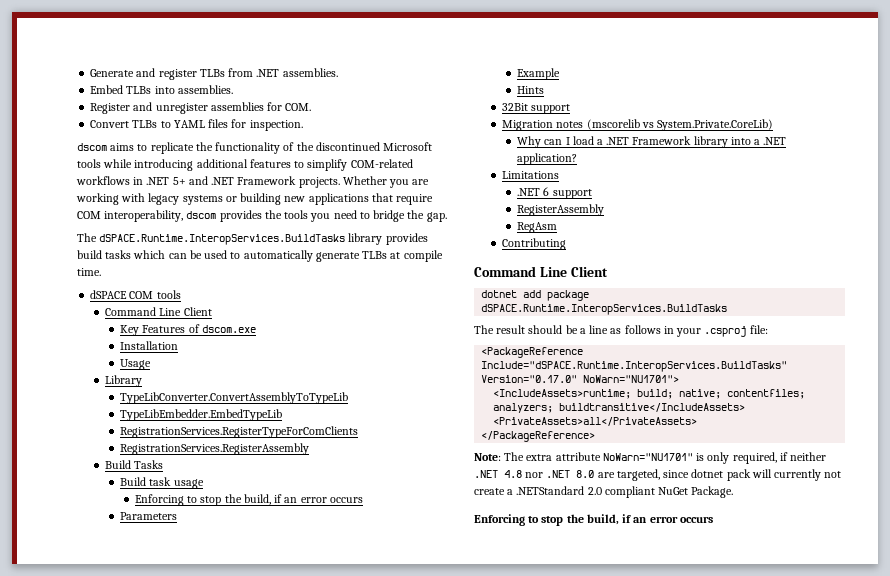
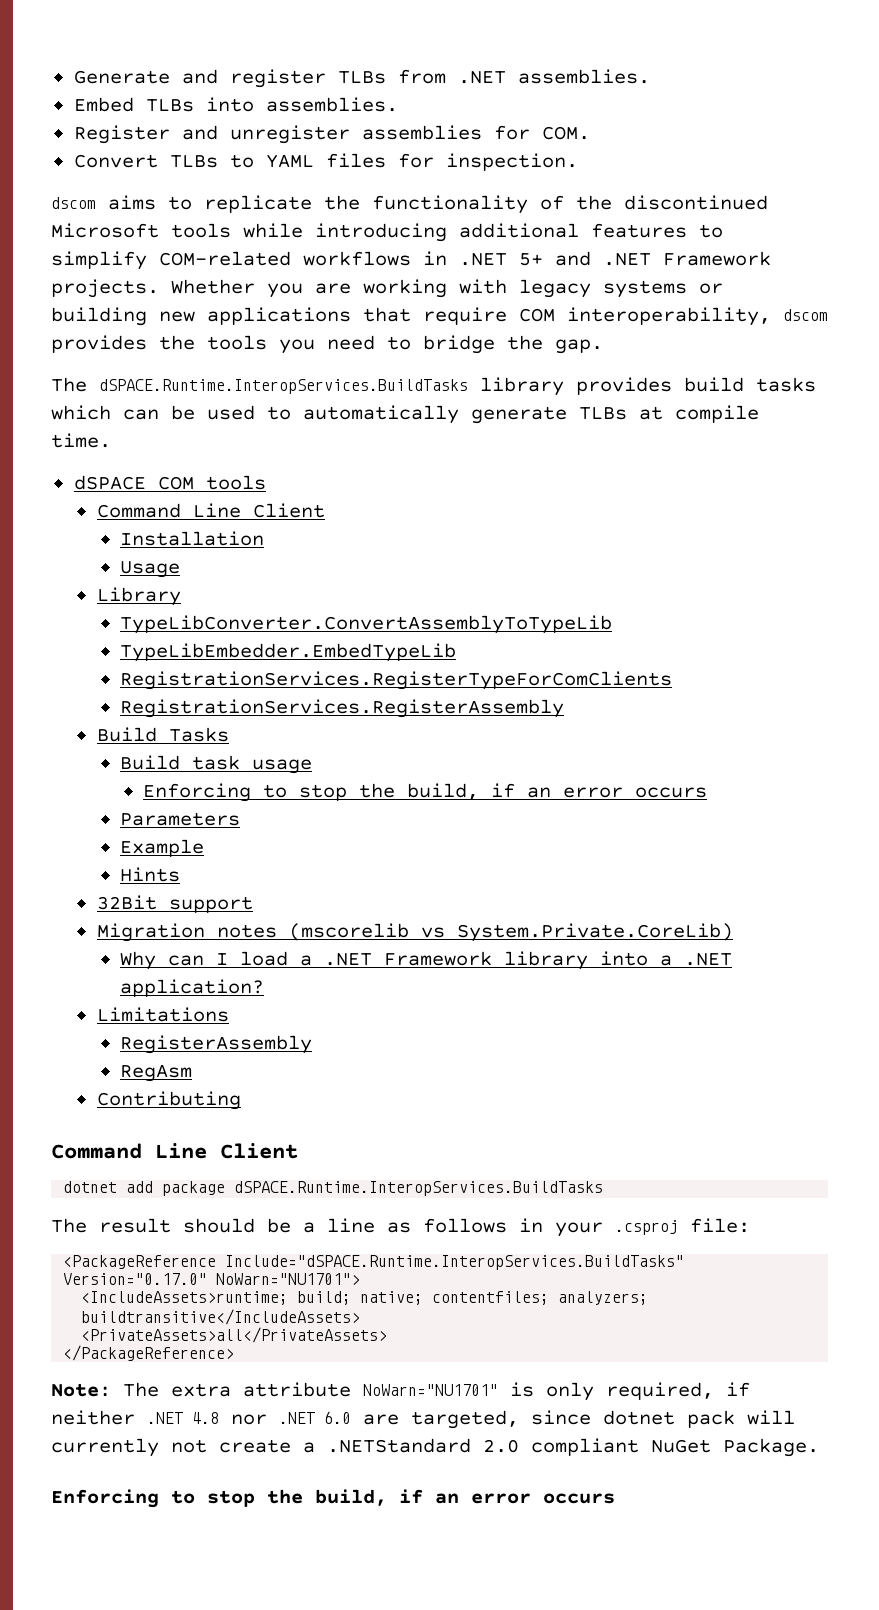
[120,324,256,336] // Key Features of dscom.exe -> (325, 510) none
[517,187,592,199] // .NET 6 support -> (229, 1014) none
[576,470,595,478] 8.0 -> [324,1411,351,1424] 6.0

